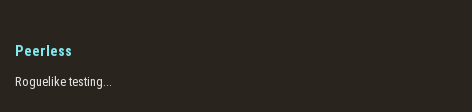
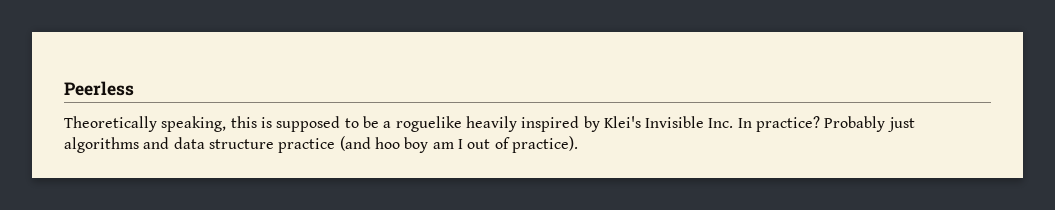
[15,76,113,89] Roguelike testing... -> [64,116,915,132] [64,136,578,153] Theoretically speaking, this is supposed to be a roguelike heavily inspired by Klei's Invisible Inc. In practice? Probably just algorithms and data structure practice (and hoo boy am I out of practice).

